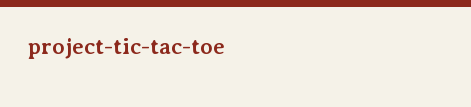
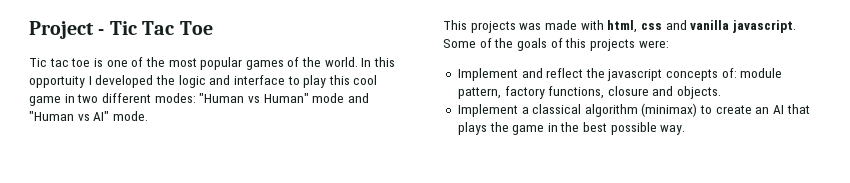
[28,38,225,59] project-tic-tac-toe -> [29,21,213,39] [29,57,396,70] [29,75,378,88] [29,93,369,106] [29,111,148,121] [443,20,796,33] [443,38,669,51] [457,68,783,81] [457,86,722,99] [457,103,810,117] [457,122,686,135] Project - Tic Tac Toe // Tic tac toe is one of the most popular games of the world. In this opportuity I developed the logic and interface to play this cool game in two different modes: "Human vs Human" mode and "Human vs AI" mode. // This projects was made with html, css and vanilla javascript. Some of the goals of this projects were: // Implement and reflect the javascript concepts of: module pattern, factory functions, closure and objects. // Implement a classical algorithm (minimax) to create an AI that plays the game in the best possible way.

